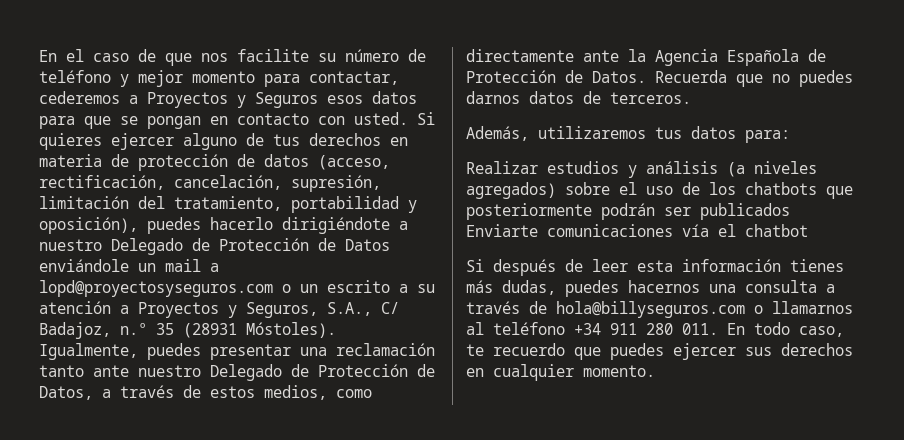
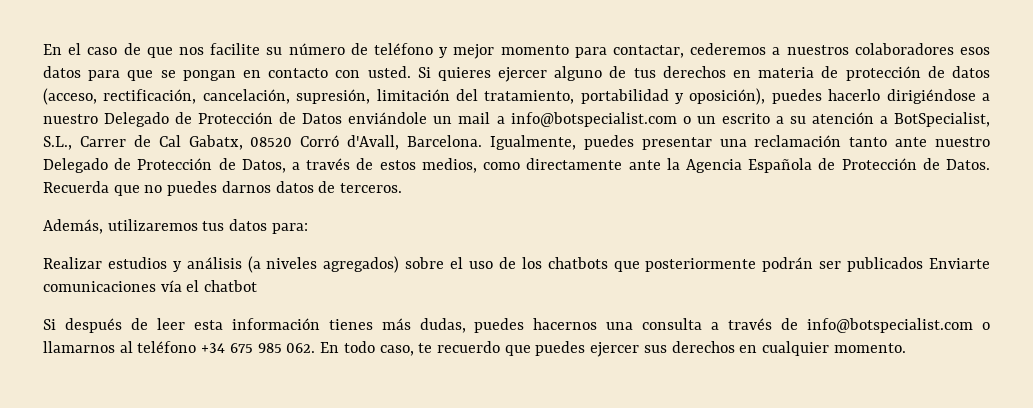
[147,92,318,108] Proyectos y Seguros -> [786,43,954,55] nuestros colaboradores
[282,217,390,234] dirigiéndote -> [886,89,976,104] dirigiéndose
[39,280,273,297] lopd@proyectosyseguros.com -> [510,112,677,127] info@botspecialist.com
[138,302,399,318] [39,322,336,339] Proyectos y Seguros, S.A., C/ Badajoz, n.º 35 (28931 Móstoles). -> [893,112,990,127] [43,135,482,150] BotSpecialist, S.L., Carrer de Cal Gabatx, 08520 Corró d'Avall, Barcelona.
[556,301,745,318] hola@billyseguros.com -> [807,318,974,333] info@botspecialist.com
[610,323,718,335] 911 280 011. -> [229,343,316,353] 675 985 062.

